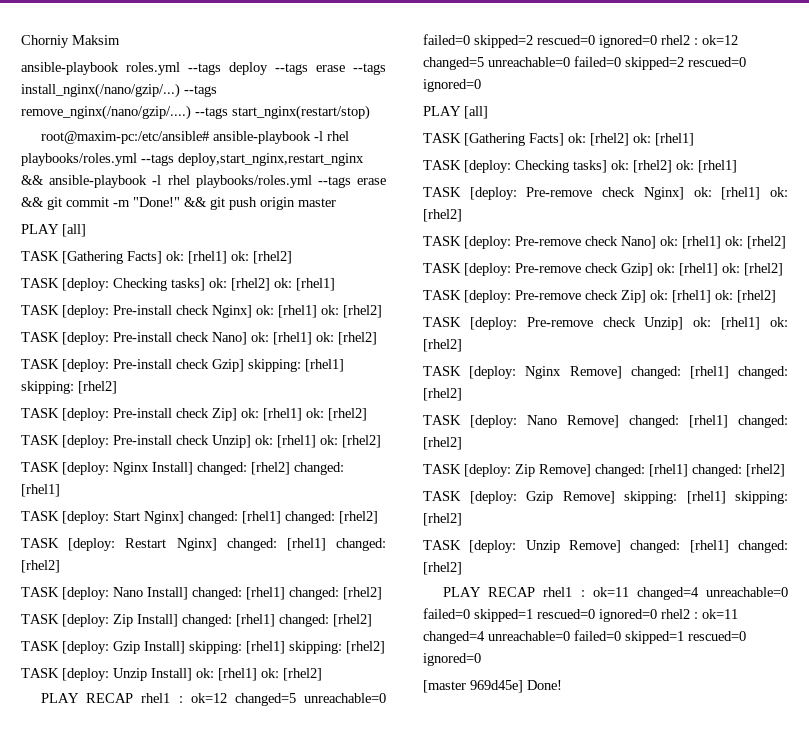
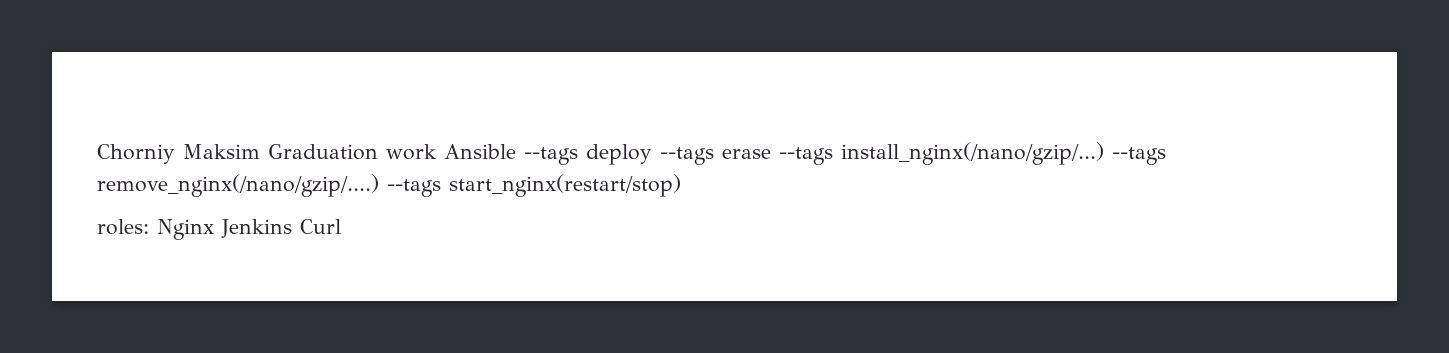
[21,62,180,75] // ansible-playbook roles.yml -> [268,144,516,160] Graduation work Ansible
[41,131,350,144] [21,153,364,166] [21,175,386,188] [21,197,336,210] [21,224,86,237] [21,251,292,264] [21,278,335,291] [21,305,382,318] [21,332,377,345] [21,359,344,372] [21,381,117,394] [21,408,367,421] [21,435,381,448] [21,462,344,475] [21,484,60,497] [21,511,378,524] [21,538,386,551] [21,560,60,573] [21,587,382,600] [21,614,372,627] [21,641,385,654] [21,668,322,681] [41,693,386,706] [423,34,738,48] [423,56,746,70] [423,79,481,92] [423,106,488,119] [423,133,694,146] [423,160,737,173] [423,187,788,200] [423,209,462,222] [423,236,786,249] [423,263,783,276] [423,290,776,303] [423,317,788,330] [423,339,462,352] [423,366,788,379] [423,388,462,401] [423,415,788,428] [423,437,462,450] [423,464,785,477] [423,491,788,504] [423,513,462,526] [423,540,788,553] [423,562,462,575] [443,587,788,600] [423,608,738,622] [423,630,746,644] [423,653,481,666] [423,680,562,693] root@maxim-pc:/etc/ansible# ansible-playbook -l rhel playbooks/roles.yml --tags deploy,start_nginx,restart_nginx && ansible-playbook -l rhel playbooks/roles.yml --tags erase && git commit -m "Done!" && git push origin master // PLAY [all] // TASK [Gathering Facts] ok: [rhel1] ok: [rhel2] // TASK [deploy: Checking tasks] ok: [rhel2] ok: [rhel1] // TASK [deploy: Pre-install check Nginx] ok: [rhel1] ok: [rhel2] // TASK [deploy: Pre-install check Nano] ok: [rhel1] ok: [rhel2] // TASK [deploy: Pre-install check Gzip] skipping: [rhel1] skipping: [rhel2] // TASK [deploy: Pre-install check Zip] ok: [rhel1] ok: [rhel2] // TASK [deploy: Pre-install check Unzip] ok: [rhel1] ok: [rhel2] // TASK [deploy: Nginx Install] changed: [rhel2] changed: [rhel1] // TASK [deploy: Start Nginx] changed: [rhel1] changed: [rhel2] // TASK [deploy: Restart Nginx] changed: [rhel1] changed: [rhel2] // TASK [deploy: Nano Install] changed: [rhel1] changed: [rhel2] // TASK [deploy: Zip Install] changed: [rhel1] changed: [rhel2] // TASK [deploy: Gzip Install] skipping: [rhel1] skipping: [rhel2] // TASK [deploy: Unzip Install] ok: [rhel1] ok: [rhel2] // PLAY RECAP rhel1 : ok=12 changed=5 unreachable=0 failed=0 skipped=2 rescued=0 ignored=0 rhel2 : ok=12 changed=5 unreachable=0 failed=0 skipped=2 rescued=0 ignored=0 // PLAY [all] // TASK [Gathering Facts] ok: [rhel2] ok: [rhel1] // TASK [deploy: Checking tasks] ok: [rhel2] ok: [rhel1] // TASK [deploy: Pre-remove check Nginx] ok: [rhel1] ok: [rhel2] // TASK [deploy: Pre-remove check Nano] ok: [rhel1] ok: [rhel2] // TASK [deploy: Pre-remove check Gzip] ok: [rhel1] ok: [rhel2] // TASK [deploy: Pre-remove check Zip] ok: [rhel1] ok: [rhel2] // TASK [deploy: Pre-remove check Unzip] ok: [rhel1] ok: [rhel2] // TASK [deploy: Nginx Remove] changed: [rhel1] changed: [rhel2] // TASK [deploy: Nano Remove] changed: [rhel1] changed: [rhel2] // TASK [deploy: Zip Remove] changed: [rhel1] changed: [rhel2] // TASK [deploy: Gzip Remove] skipping: [rhel1] skipping: [rhel2] // TASK [deploy: Unzip Remove] changed: [rhel1] changed: [rhel2] // PLAY RECAP rhel1 : ok=11 changed=4 unreachable=0 failed=0 skipped=1 rescued=0 ignored=0 rhel2 : ok=11 changed=4 unreachable=0 failed=0 skipped=1 rescued=0 ignored=0 // [master 969d45e] Done! -> [97,219,341,240] roles: Nginx Jenkins Curl

